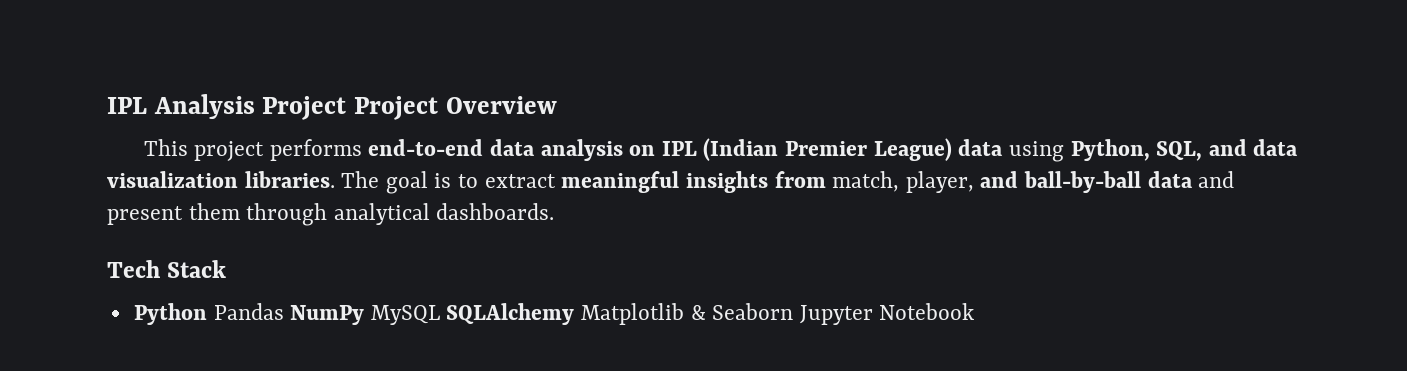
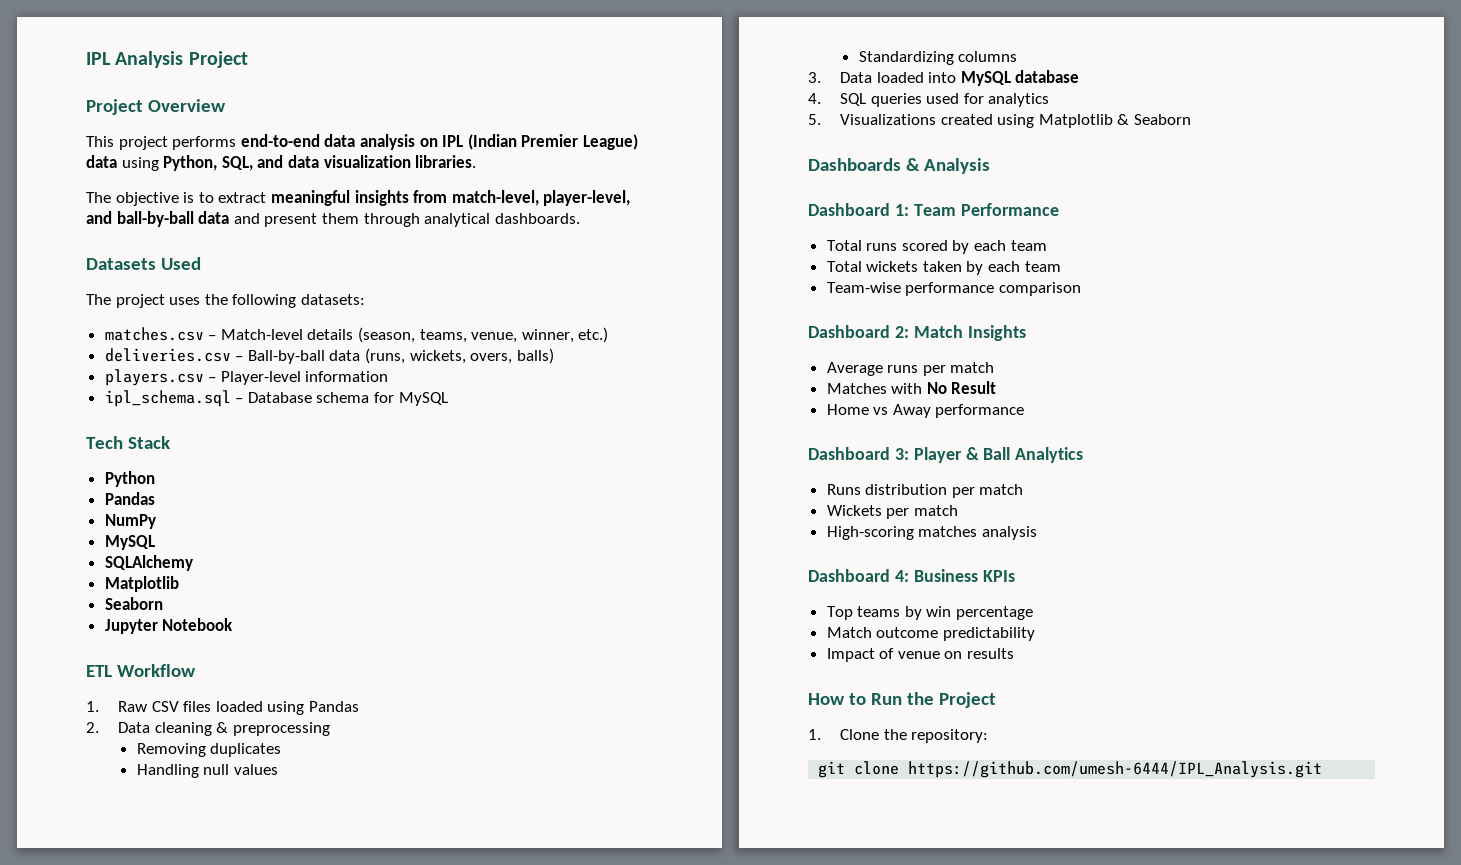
(347, 108) none -> (248, 59) //
[341,171,428,194] The goal -> [86,192,179,206] // The objective
[832,171,974,193] match, player, -> [451,190,631,206] match-level, player-level,
(555, 211) none -> [86,257,201,270] [86,294,365,308] [104,327,609,343] [104,348,554,364] [104,369,389,386] [104,390,448,407] // Datasets Used // The project uses the following datasets: // matches.csv – Match-level details (season, teams, venue, winner, etc.) // deliveries.csv – Ball-by-ball data (runs, wickets, overs, balls) // players.csv – Player-level information // ipl_schema.sql – Database schema for MySQL
[213,303,284,320] Pandas -> [104,492,155,505] // Pandas //
[370,305,440,325] MySQL -> [104,535,155,550] // MySQL //
[581,303,975,325] Matplotlib & Seaborn Jupyter Notebook -> [104,576,179,592] [104,597,163,610] [104,618,234,634] [86,664,196,677] [86,701,359,715] [86,722,330,736] [136,743,282,757] [136,764,278,778] [858,51,1018,65] [808,70,1080,86] [808,93,1050,107] [808,114,1191,128] [808,158,990,174] [808,203,1059,216] [826,240,1047,254] [826,261,1061,275] [826,282,1081,296] [808,325,1026,341] [826,362,995,376] [826,381,997,394] [826,404,1025,418] [808,447,1084,463] [826,484,1024,498] [826,505,958,519] [826,526,1037,540] [808,569,1015,582] [826,606,1034,620] [826,627,1035,641] [826,648,1015,662] [808,692,996,708] [808,729,989,743] [818,761,1323,778] // Matplotlib // Seaborn // Jupyter Notebook // ETL Workflow // 1. Raw CSV files loaded using Pandas // 2. Data cleaning & preprocessing // Removing duplicates // Handling null values // Standardizing columns // 3. Data loaded into MySQL database // 4. SQL queries used for analytics // 5. Visualizations created using Matplotlib & Seaborn // Dashboards & Analysis // Dashboard 1: Team Performance // Total runs scored by each team // Total wickets taken by each team // Team-wise performance comparison // Dashboard 2: Match Insights // Average runs per match // Matches with No Result // Home vs Away performance // Dashboard 3: Player & Ball Analytics // Runs distribution per match // Wickets per match // High-scoring matches analysis // Dashboard 4: Business KPIs // Top teams by win percentage // Match outcome predictability // Impact of venue on results // How to Run the Project // 1. Clone the repository: // git clone https://github.com/umesh-6444/IPL_Analysis.git

